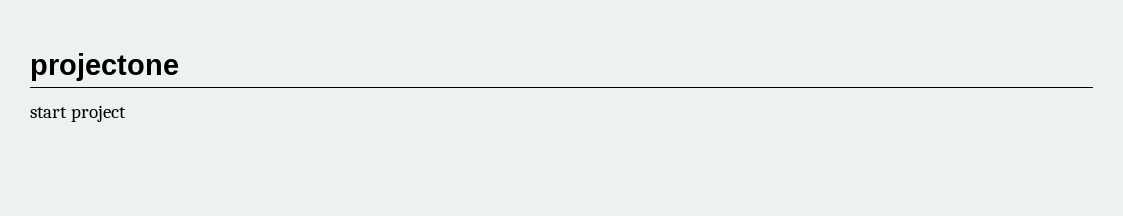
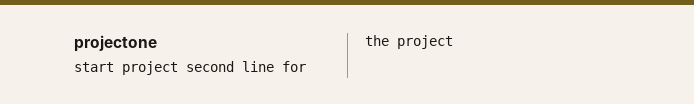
(127, 113) none -> [186,61,306,72] [365,35,453,49] second line for the project

